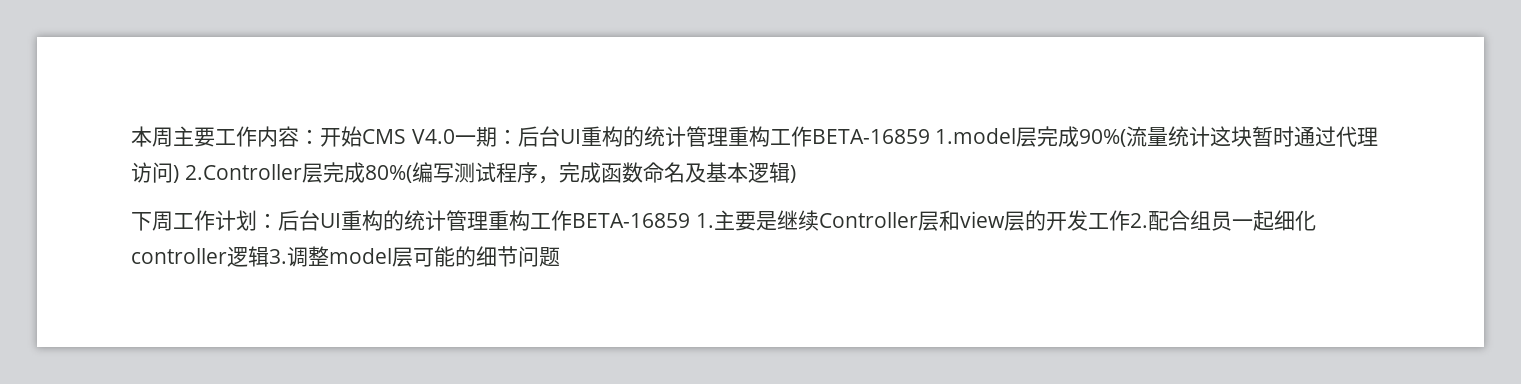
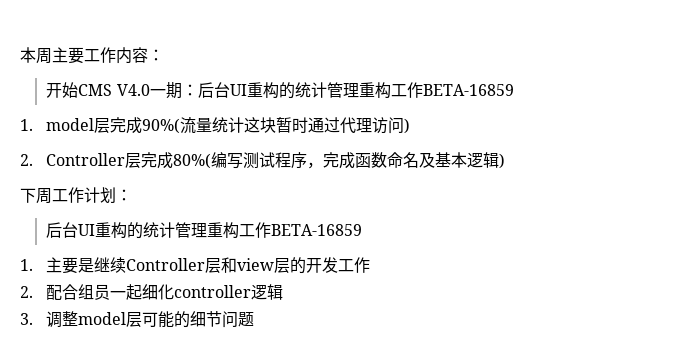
(320, 136) none -> (164, 55) //
[935,128,1017,144] 1.model -> [20,118,95,131] // 1. model
[184,164,302,180] 2.Controller -> [20,153,126,166] // 2. Controller
[278,210,690,231] 后台UI重构的统计管理重构工作BETA-16859 -> [46,222,363,239] // 后台UI重构的统计管理重构工作BETA-16859 //
(1130, 220) none -> (371, 265) //
(269, 256) none -> (284, 292) //

